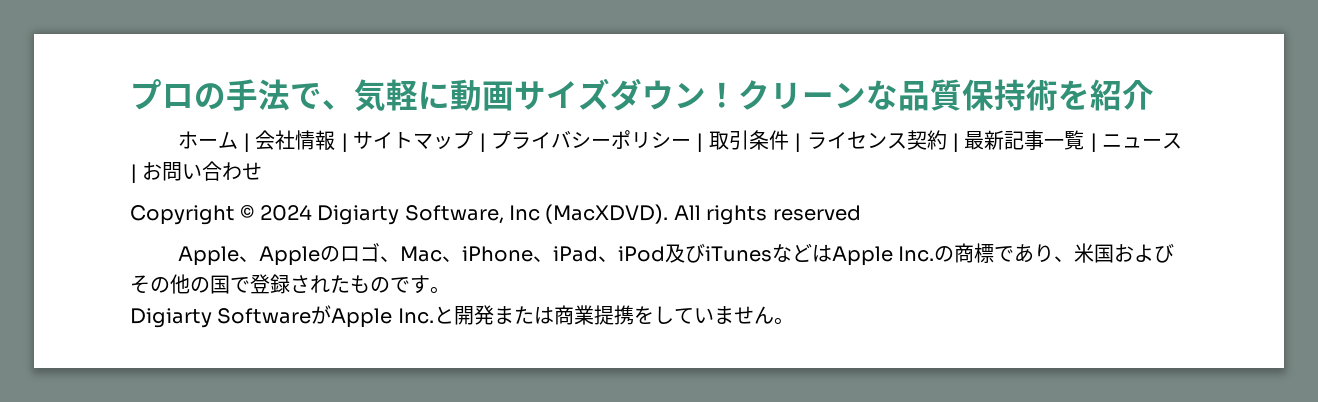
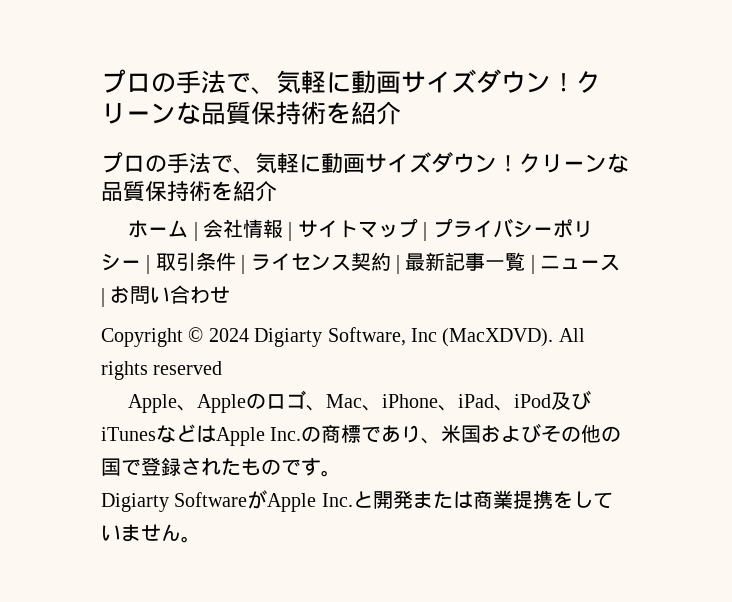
(1154, 95) none -> [101,152,629,174] [101,181,277,202] // プロの手法で、気軽に動画サイズダウン！クリーンな品質保持術を紹介

